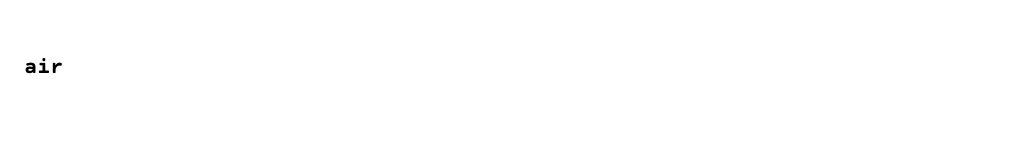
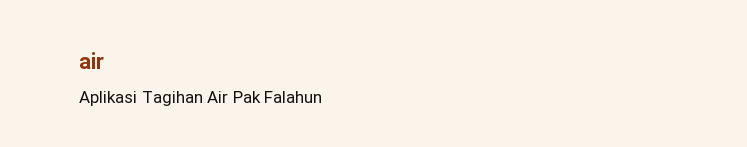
(63, 66) none -> [79,91,323,106] // Aplikasi Tagihan Air Pak Falahun

